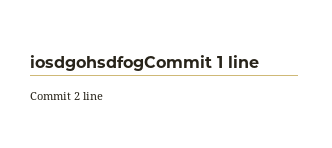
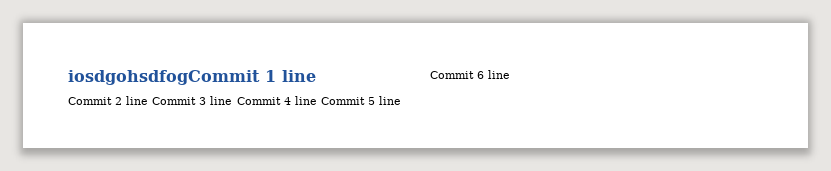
(103, 96) none -> [152,96,401,105] [430,70,510,79] Commit 3 line Commit 4 line Commit 5 line Commit 6 line

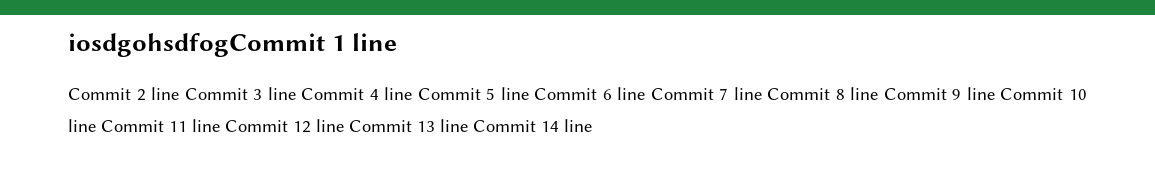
(510, 74) none -> [650,87,1087,100] [68,119,592,133] Commit 7 line Commit 8 line Commit 9 line Commit 10 line Commit 11 line Commit 12 line Commit 13 line Commit 14 line

